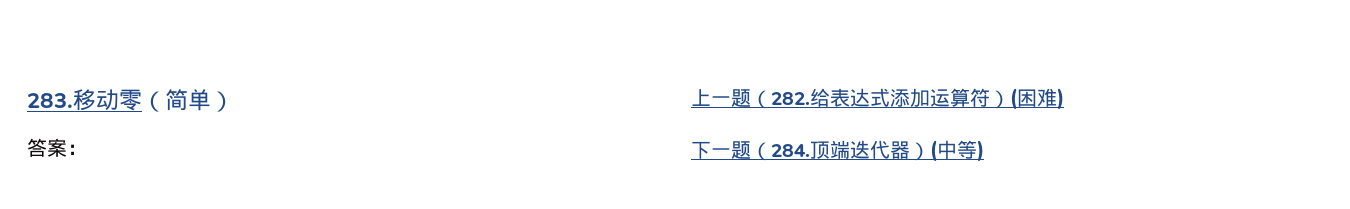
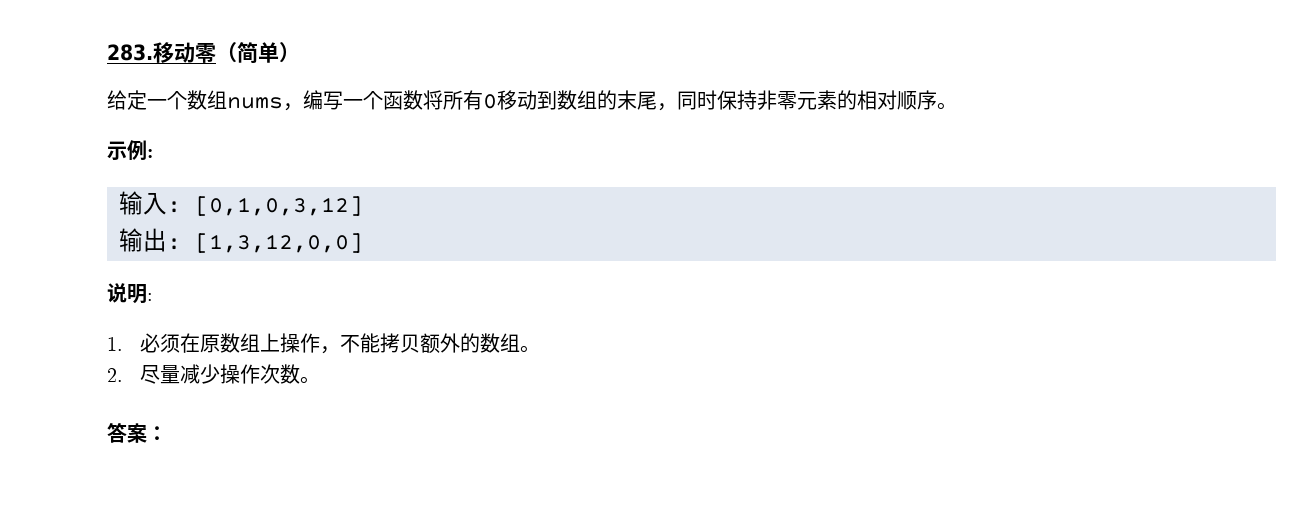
[27,138,87,157] [691,88,1064,110] [691,140,984,162] 答案： // 上一题（282.给表达式添加运算符）(困难) // 下一题（284.顶端迭代器）(中等) -> [107,90,957,111] [107,140,153,160] [119,191,363,216] [119,228,363,253] [107,283,153,304] [107,333,541,354] [107,364,321,384] [107,422,167,443] 给定一个数组nums，编写一个函数将所有0移动到数组的末尾，同时保持非零元素的相对顺序。 // 示例: // 输入: [0,1,0,3,12] // 输出: [1,3,12,0,0] // 说明: // 1.必须在原数组上操作，不能拷贝额外的数组。 // 2.尽量减少操作次数。 // 答案：

